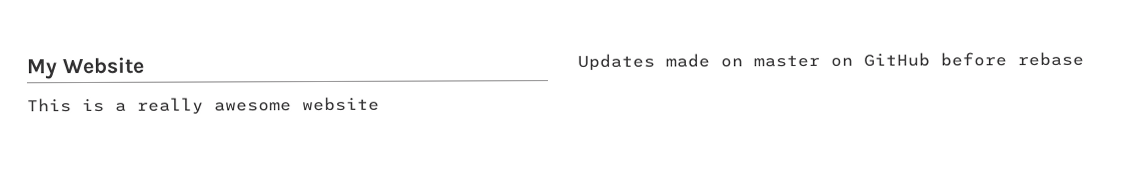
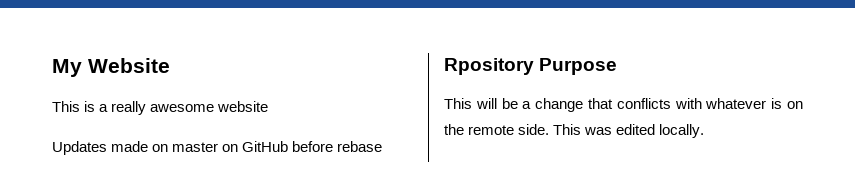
(1084, 59) none -> [444,58,618,75] [444,98,803,112] [444,124,705,138] // Rpository Purpose // This will be a change that conflicts with whatever is on the remote side. This was edited locally.

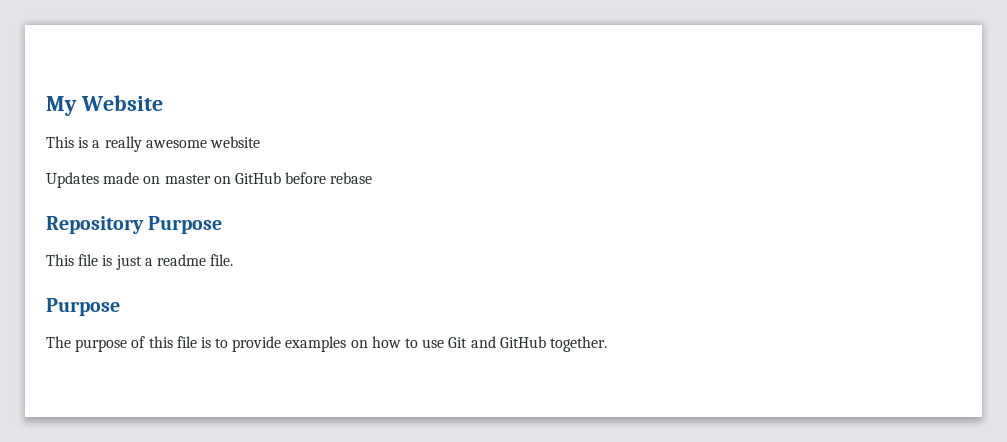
[444,58,534,75] Rpository -> [46,216,144,234] Repository
[475,98,803,112] [444,124,705,138] will be a change that conflicts with whatever is on the remote side. This was edited locally. -> [78,254,234,270] [46,298,120,316] [46,336,607,352] file is just a readme file. // Purpose // The purpose of this file is to provide examples on how to use Git and GitHub together.

